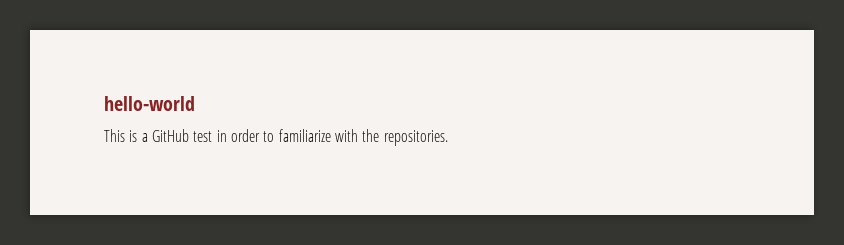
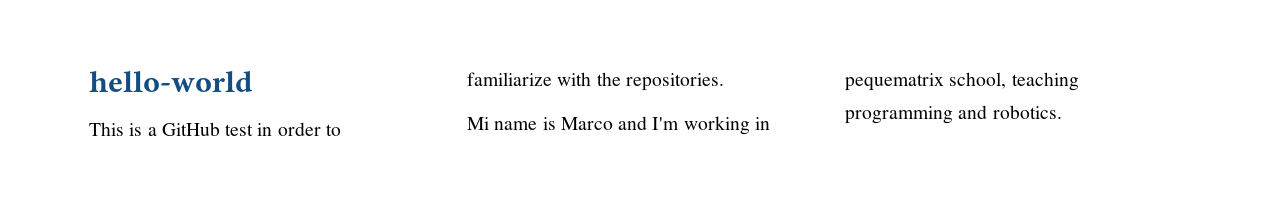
(448, 138) none -> [467,116,770,135] [845,72,1079,91] [845,105,1062,124] // Mi name is Marco and I'm working in pequematrix school, teaching programming and robotics.

